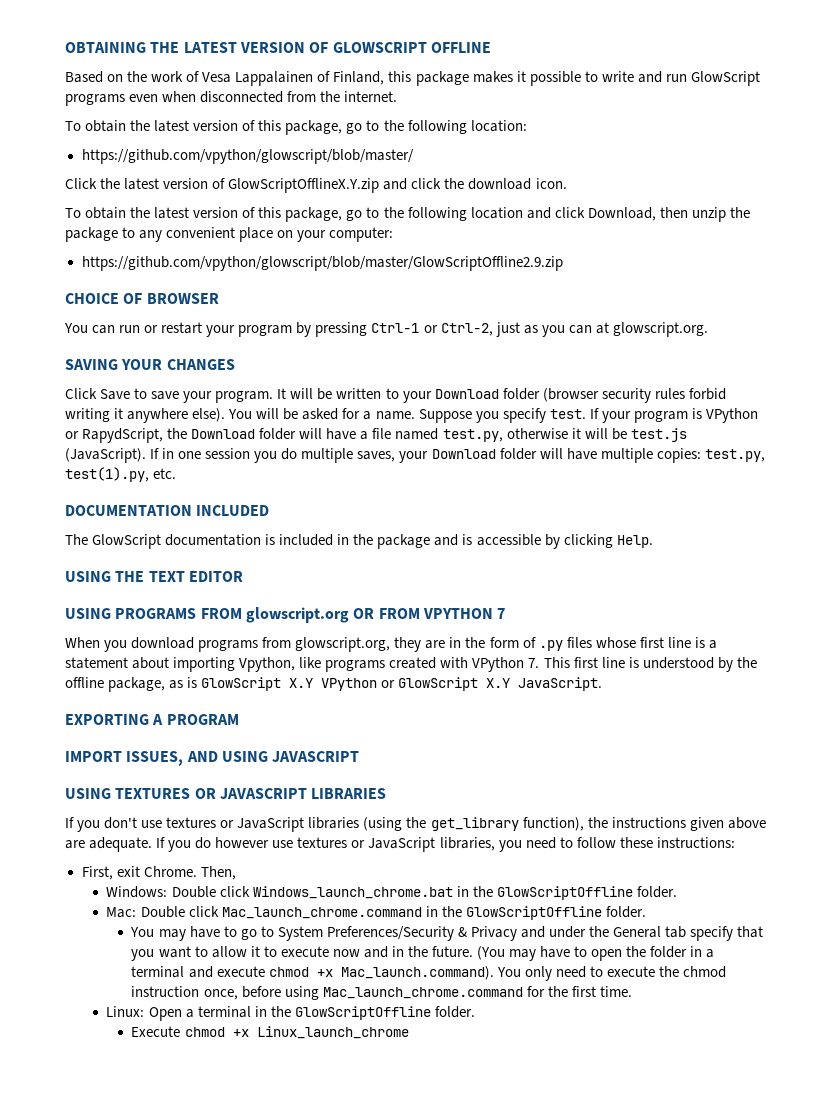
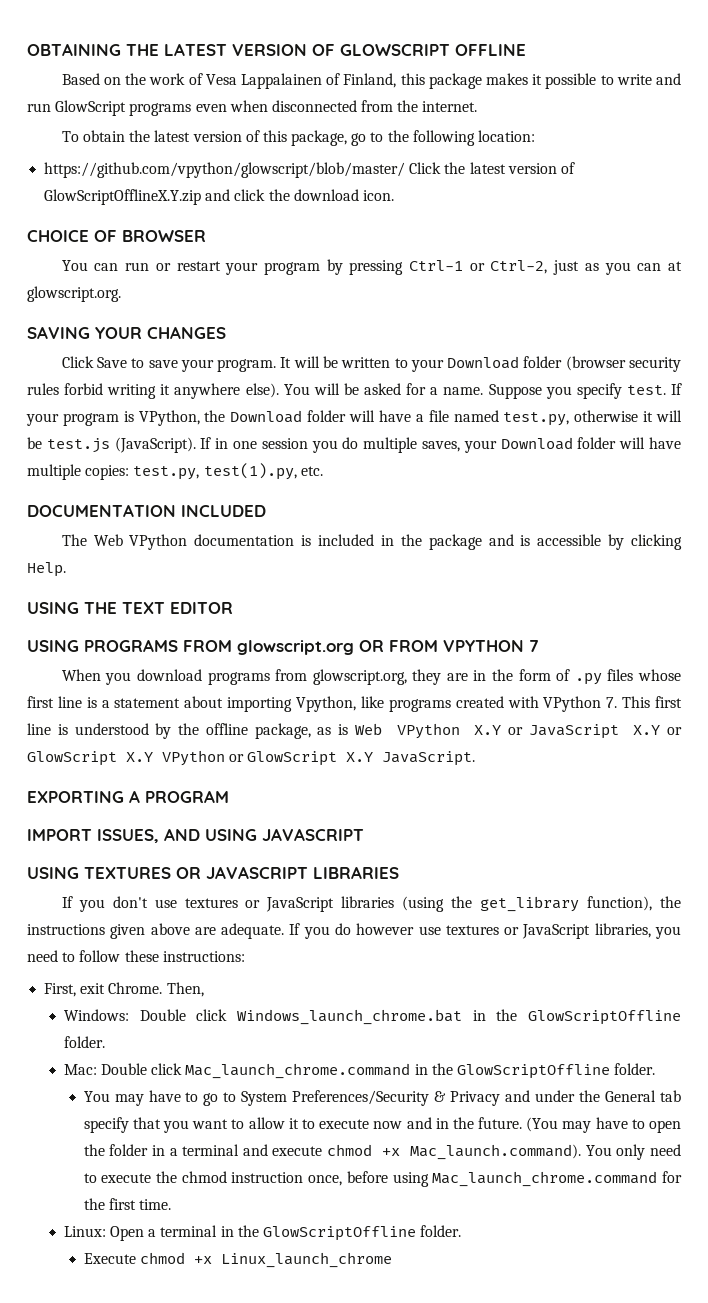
(414, 156) // -> (406, 170) none
[65,207,750,222] [65,227,394,242] [81,256,563,271] // To obtain the latest version of this package, go to the following location and click Download, then unzip the package to any convenient place on your computer: // https://github.com/vpython/glowscript/blob/master/GlowScriptOffline2.9.zip -> (394, 195) none
[705,408,758,423] [65,428,164,443] VPython or RapydScript, -> [138,410,200,426] VPython,
[92,534,162,549] GlowScript -> [93,534,188,550] Web VPython
(198, 682) none -> [354,723,682,739] Web VPython X.Y or JavaScript X.Y or

